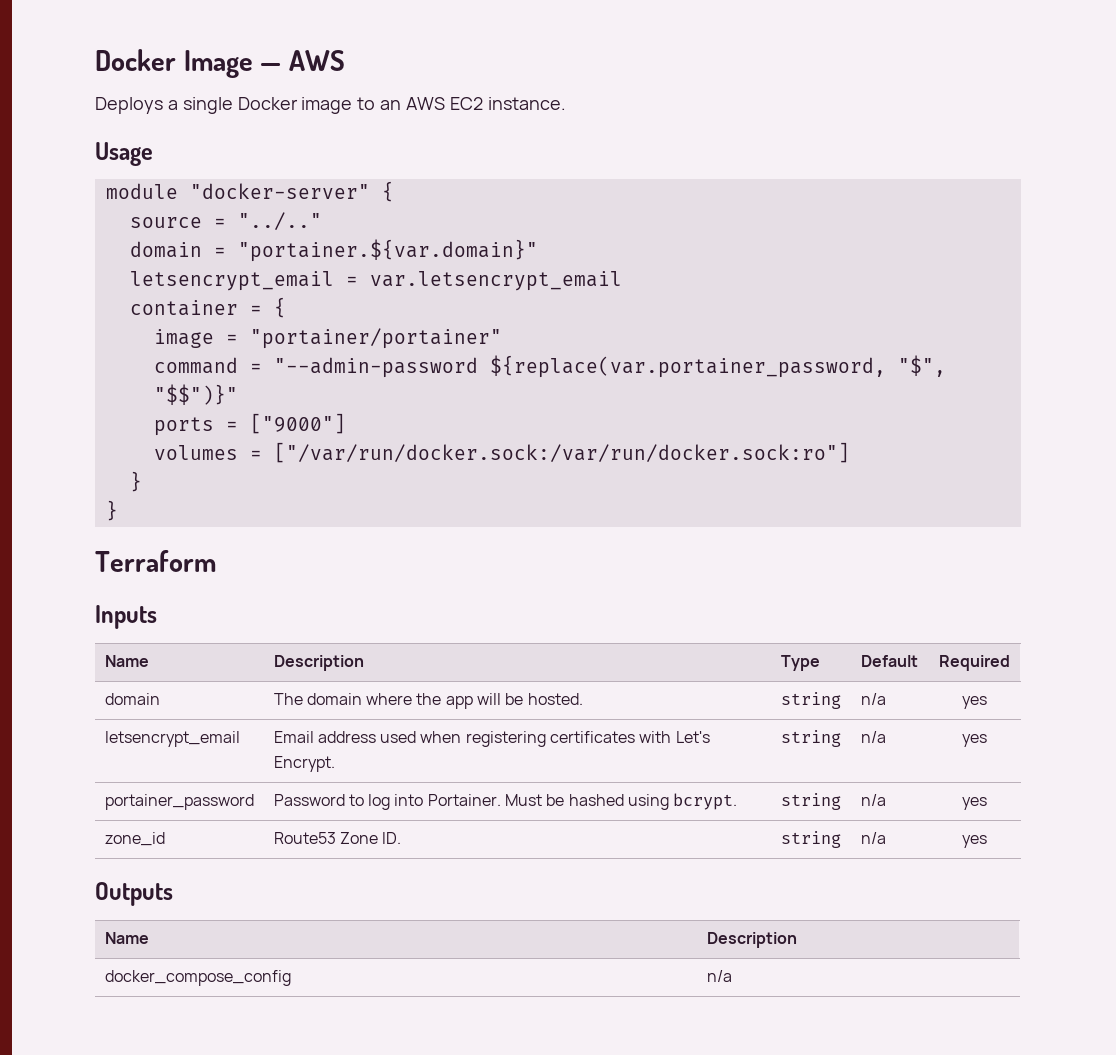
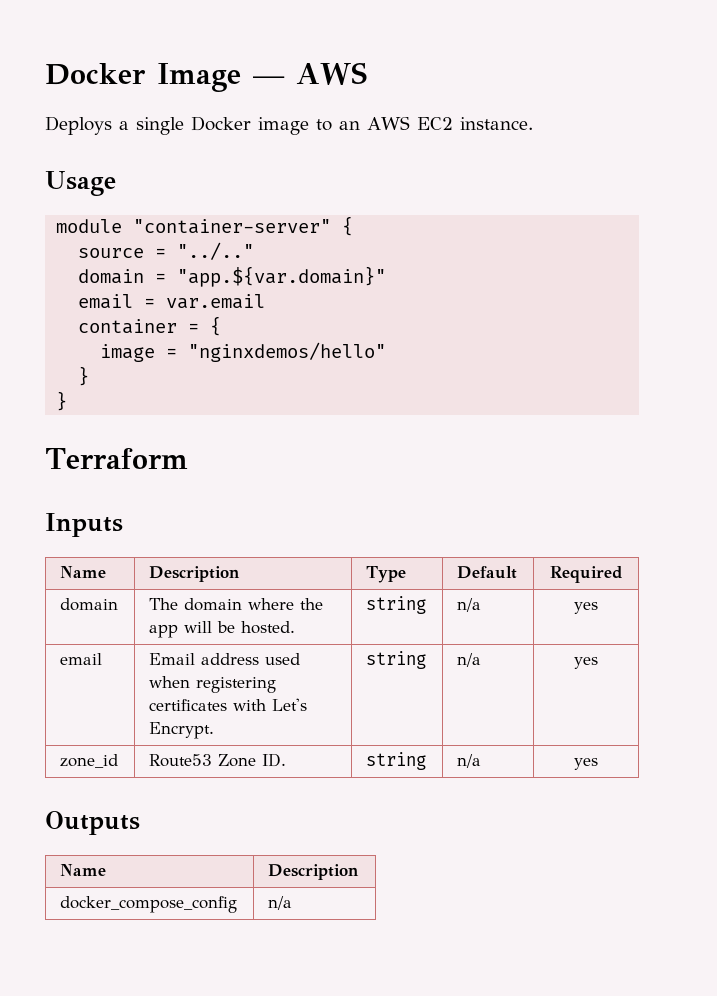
[189,183,370,199] "docker-server" -> [133,219,332,234] "container-server"
[237,239,538,262] [129,271,622,291] "portainer.${var.domain}" // letsencrypt_email = var.letsencrypt_email -> [177,266,387,287] [78,294,266,309] "app.${var.domain}" // email = var.email
[249,328,502,349] [153,355,946,378] [153,384,238,405] [153,413,346,436] [153,442,850,463] "portainer/portainer" // command = "--admin-password ${replace(var.portainer_password, "$", "$$")}" // ports = ["9000"] // volumes = ["/var/run/docker.sock:/var/run/docker.sock:ro"] -> [188,342,387,362] "nginxdemos/hello"
[104,731,240,747] letsencrypt_email -> [60,653,103,665] email
[104,794,254,810] [273,793,738,810] [780,793,841,810] [860,794,886,806] [962,797,987,810] // portainer_password | Password to log into Portainer. Must be hashed using bcrypt. | string | n/a | yes -> (598, 663) none

